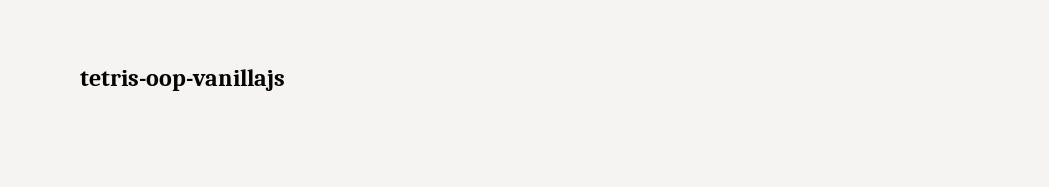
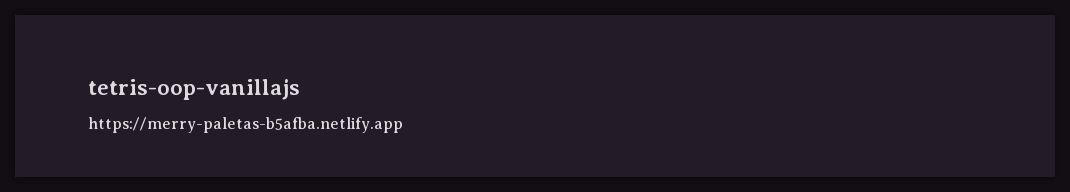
(285, 80) none -> [88,117,403,133] // https://merry-paletas-b5afba.netlify.app

